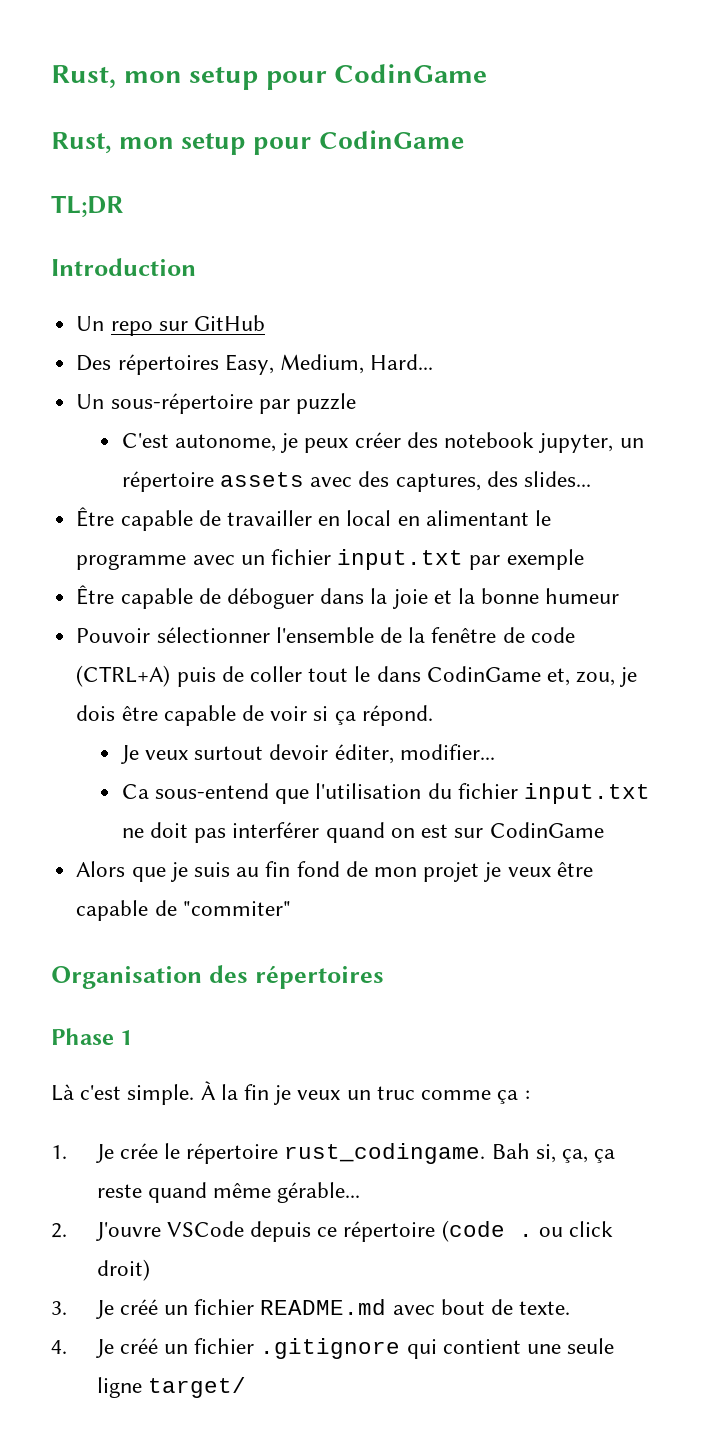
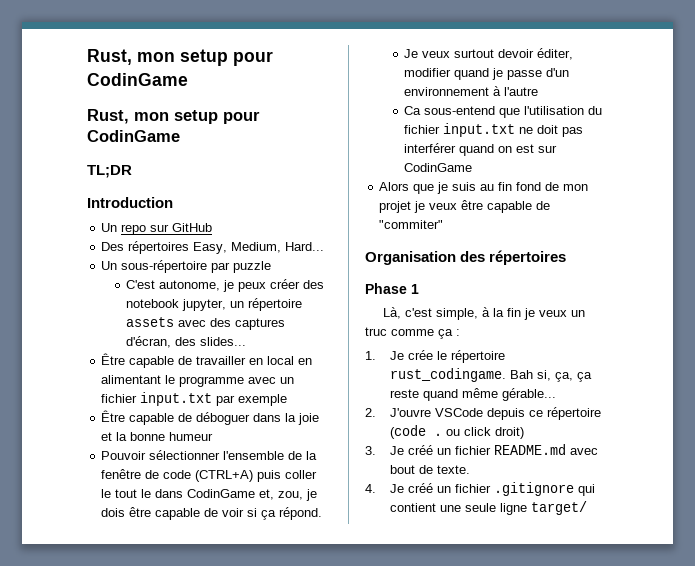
[395,473,481,492] captures, -> [235,318,286,330] [126,336,172,348] captures d'écran,
[221,666,302,682] de coller -> [285,470,318,479] [101,489,112,498] coller le
[399,744,495,760] modifier... -> [404,68,570,80] [404,86,539,96] modifier quand je passe d'un environnement à l'autre
[51,1081,216,1105] Là c'est simple. À -> [383,307,491,320] Là, c'est simple, à

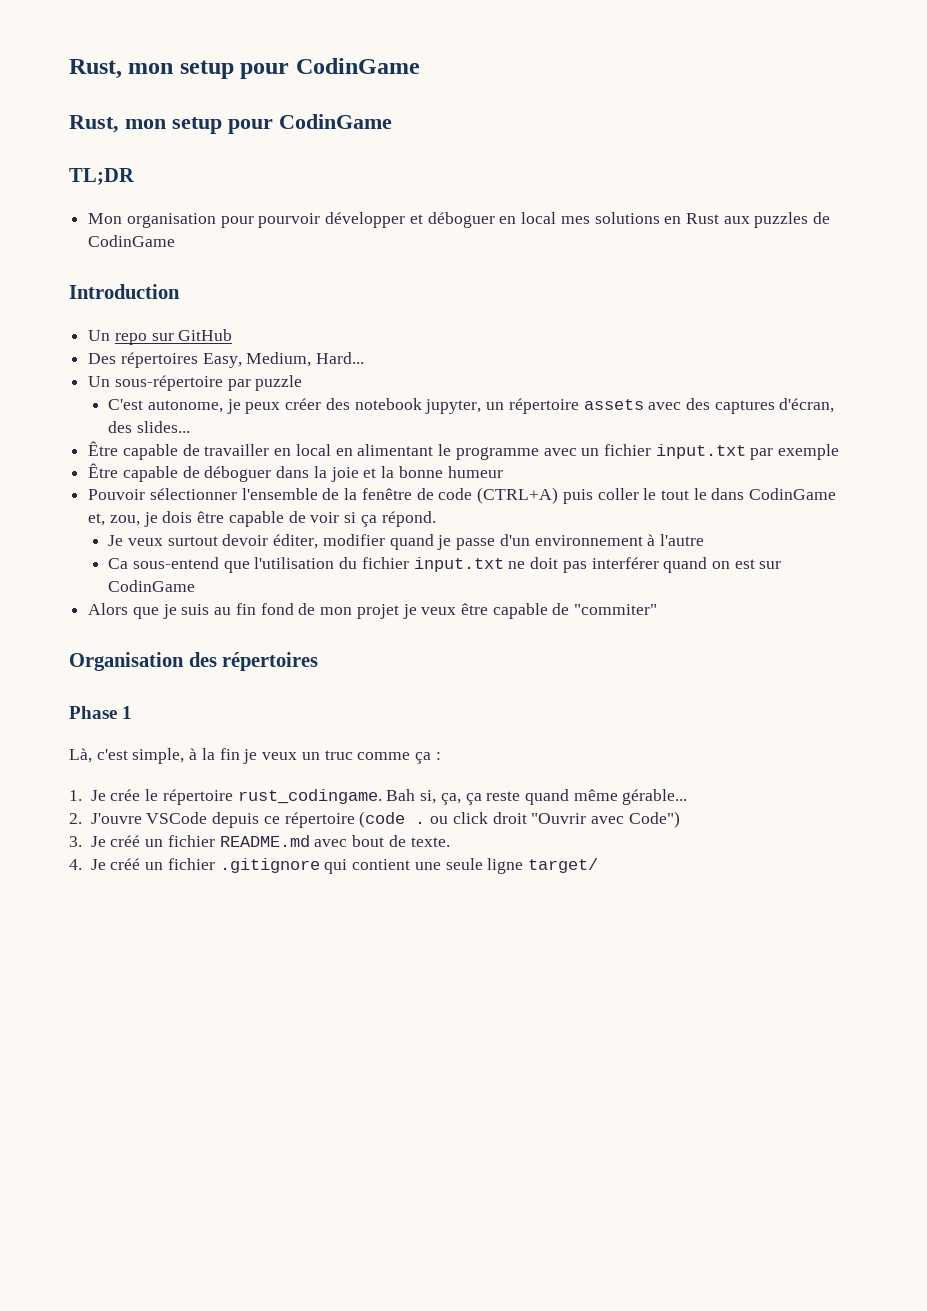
(132, 171) none -> [88,212,831,228] [88,235,176,247] // Mon organisation pour pourvoir développer et déboguer en local mes solutions en Rust aux puzzles de CodinGame
[495,427,525,439] droit) -> [492,811,680,828] droit "Ouvrir avec Code")

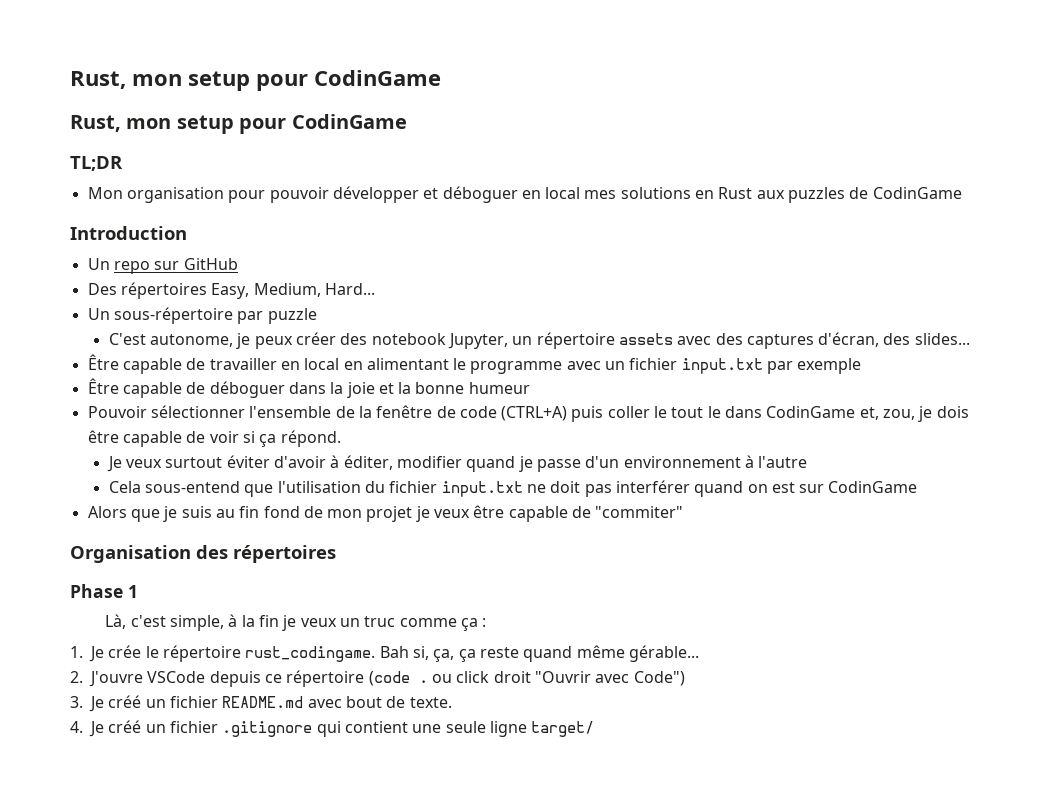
[258,213,321,228] pourvoir -> [269,187,329,203] pouvoir
[425,399,482,414] jupyter, -> [447,333,508,349] Jupyter,
[222,534,269,546] devoir -> [226,455,340,468] éviter d'avoir à
[108,558,129,569] Ca -> [108,481,141,493] Cela

